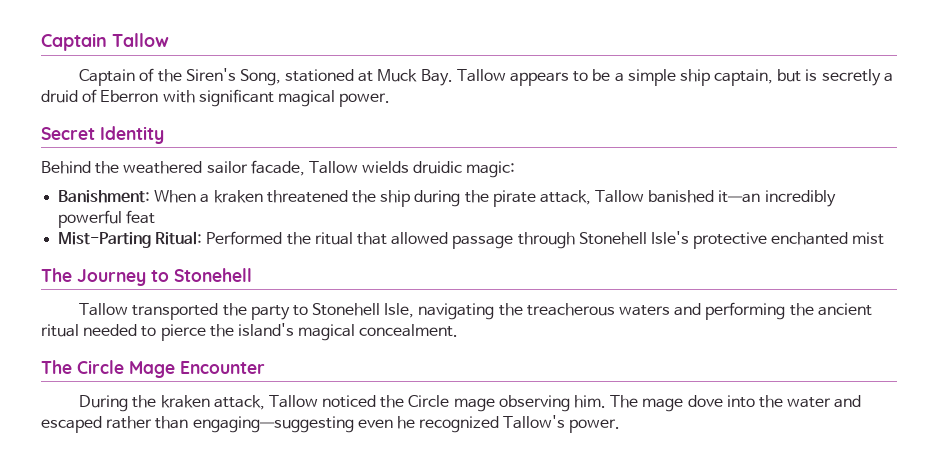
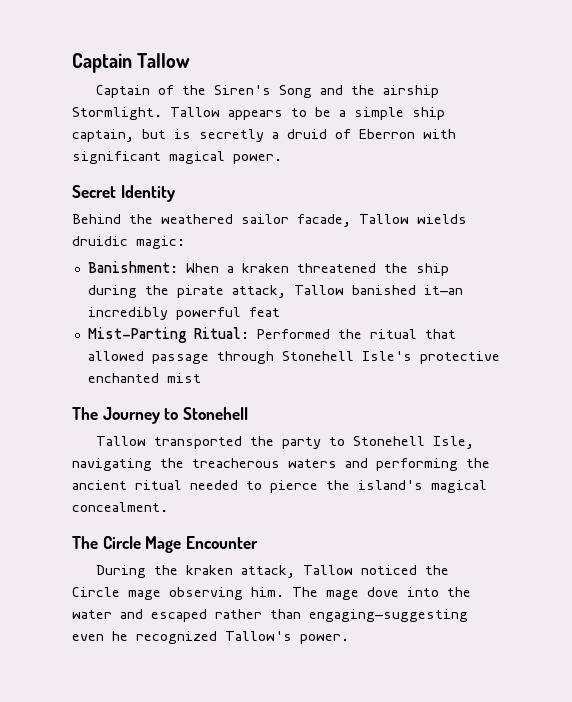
[239,69,453,86] Song, stationed at Muck Bay. -> [279,85,440,98] [72,107,162,120] Song and the airship Stormlight.

